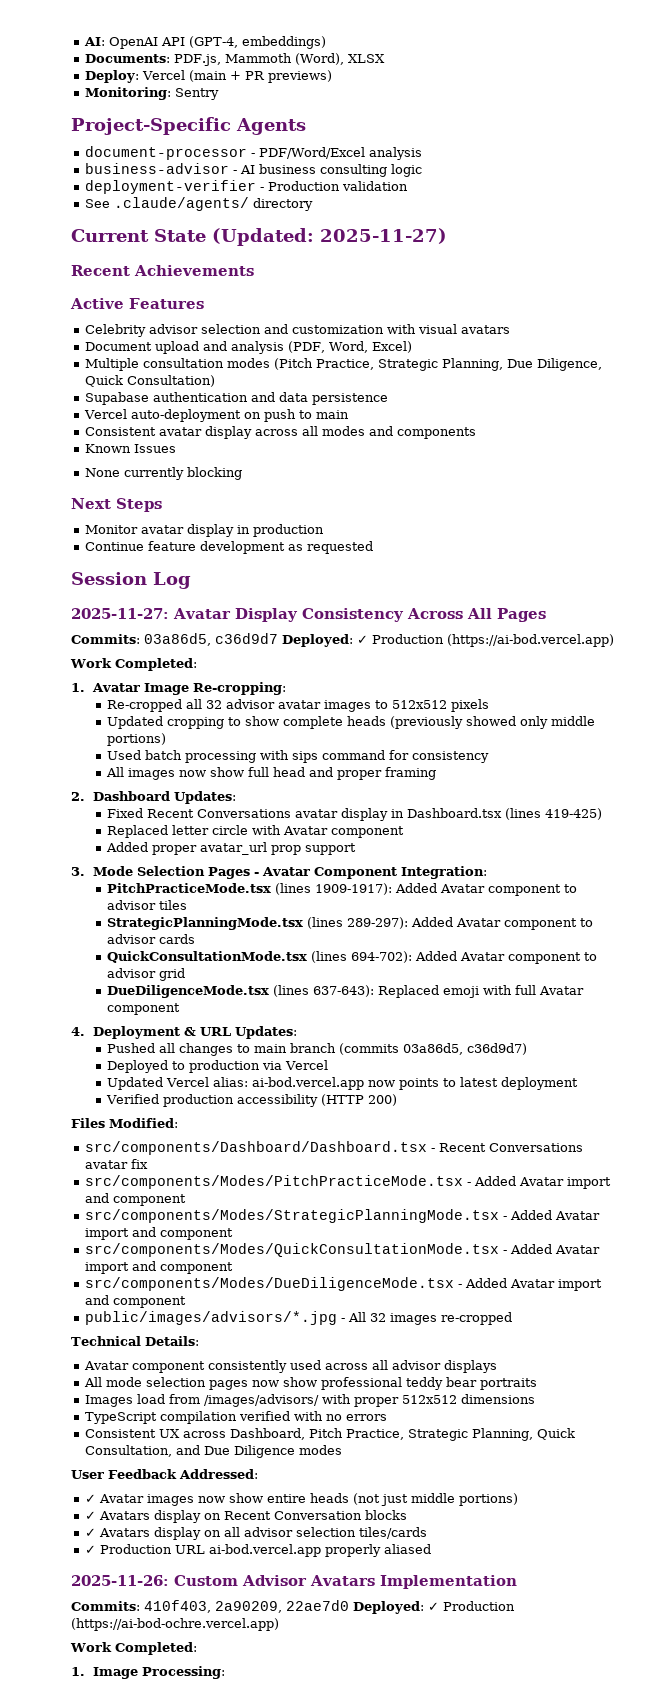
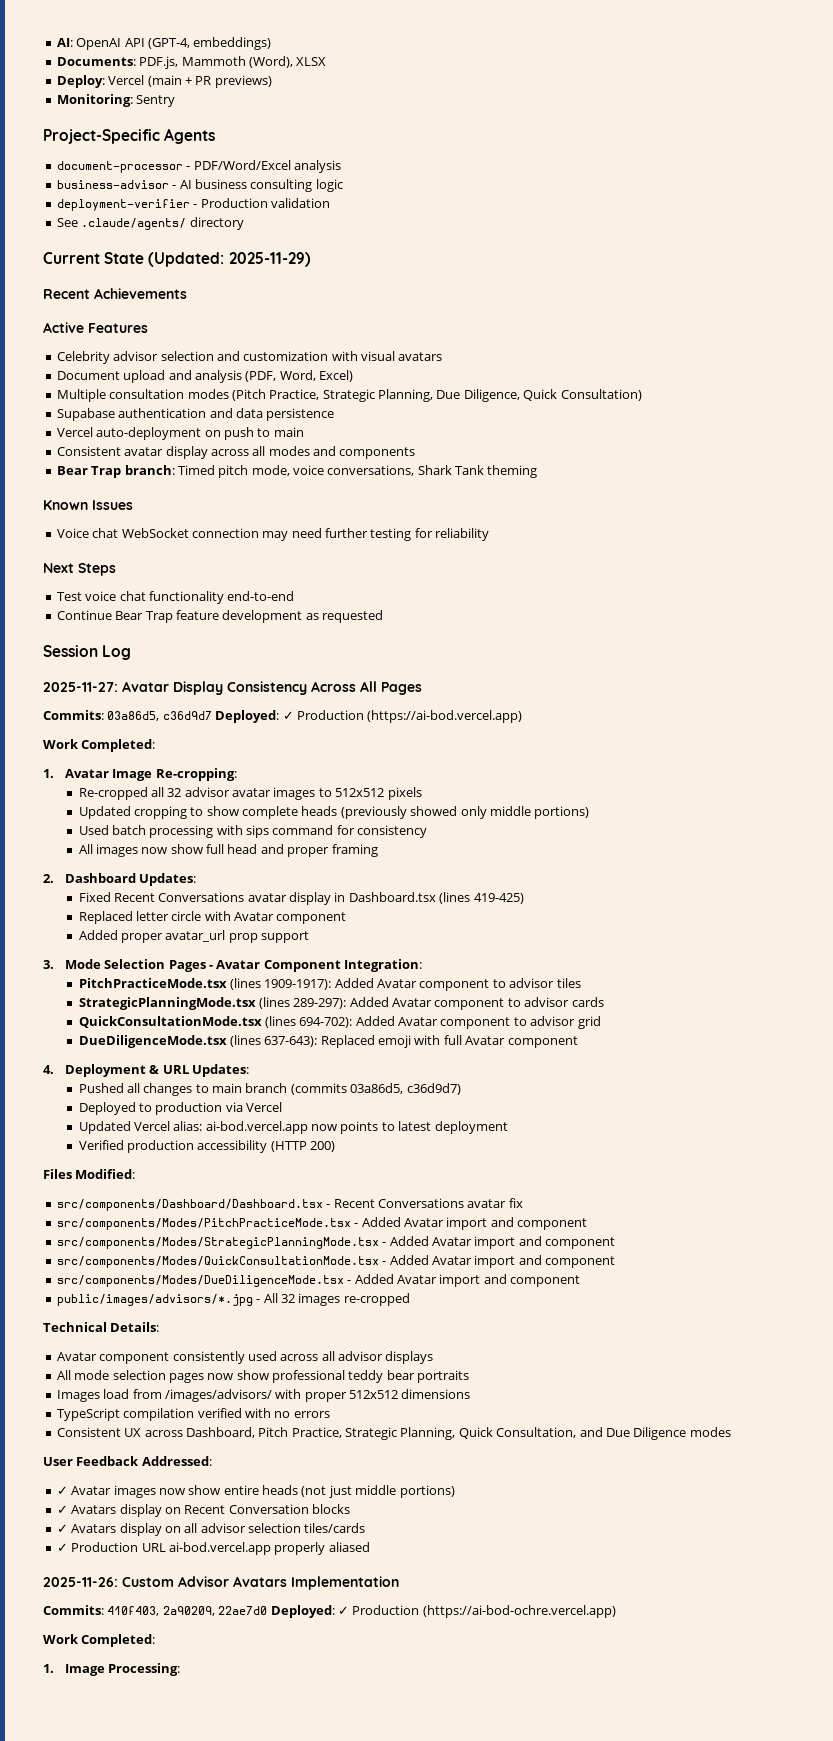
[320,228,447,244] 2025-11-27) -> [228,252,311,267] 2025-11-29)
[85,444,177,453] [85,467,243,480] [71,498,162,512] [85,524,325,537] Known Issues // None currently blocking // Next Steps // Monitor avatar display in production -> [56,465,538,478] [43,500,133,510] [56,528,490,541] [43,563,116,576] [56,591,295,604] Bear Trap branch: Timed pitch mode, voice conversations, Shark Tank theming // Known Issues // Voice chat WebSocket connection may need further testing for reliability // Next Steps // Test voice chat functionality end-to-end
(145, 546) none -> [115,611,173,623] Bear Trap

